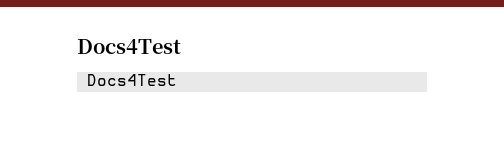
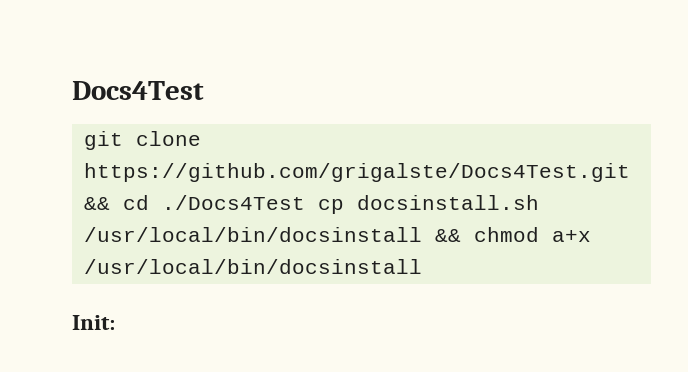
[86,74,177,86] Docs4Test -> [84,131,202,150] [84,163,631,182] [84,195,540,214] [84,227,592,242] [84,259,423,274] [72,315,115,330] git clone https://github.com/grigalste/Docs4Test.git && cd ./Docs4Test cp docsinstall.sh /usr/local/bin/docsinstall && chmod a+x /usr/local/bin/docsinstall // Init:

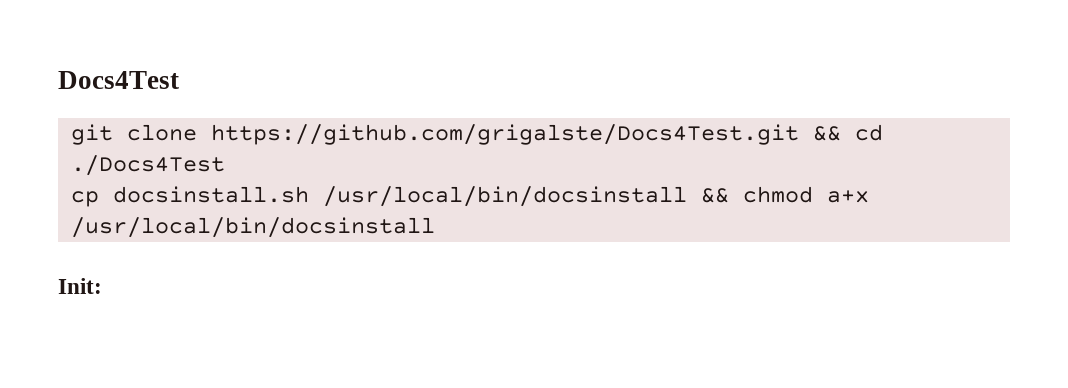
(306, 202) none -> (225, 165) //

